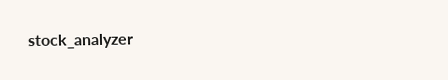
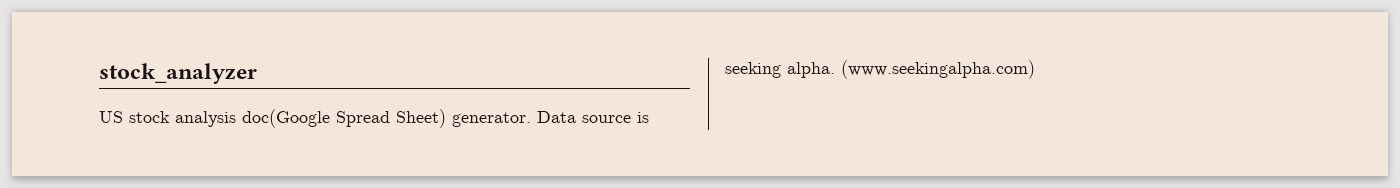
(134, 41) none -> [99,109,649,128] [725,60,1035,79] // US stock analysis doc(Google Spread Sheet) generator. Data source is seeking alpha. (www.seekingalpha.com)

